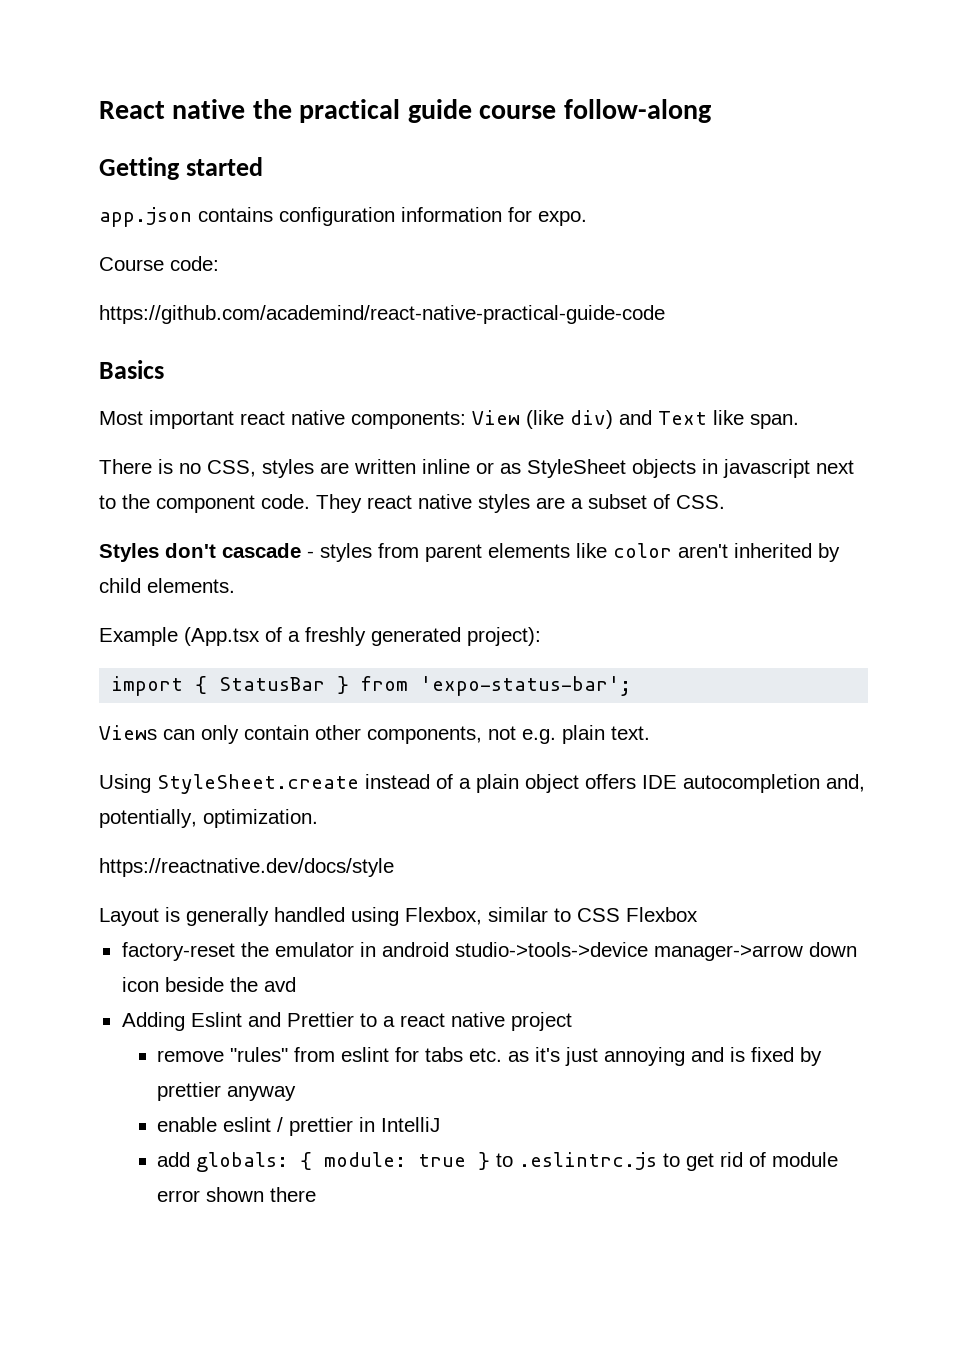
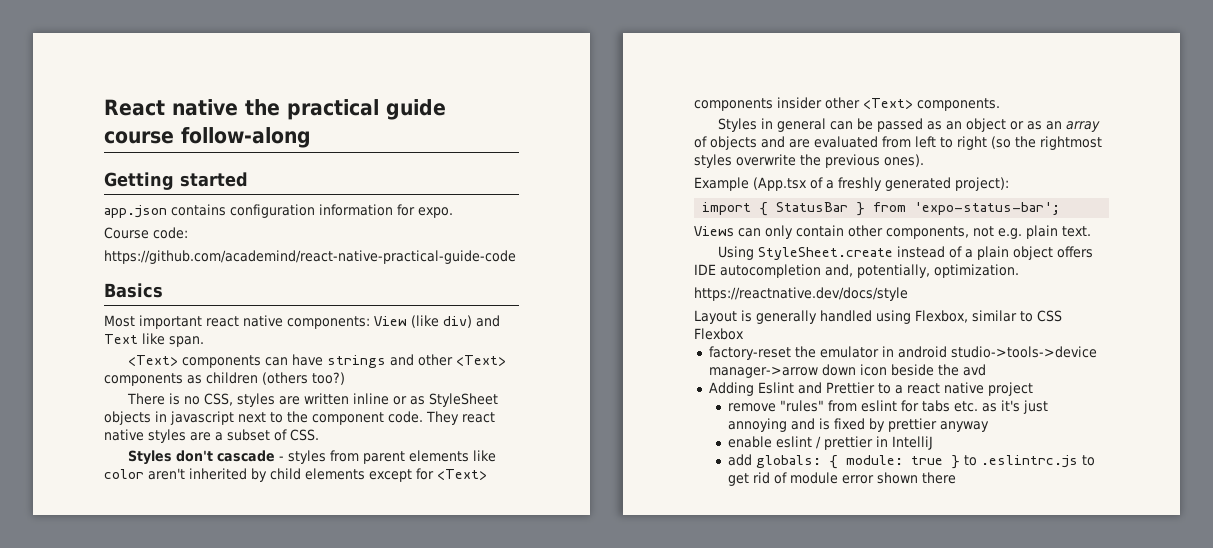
(799, 421) none -> [127,354,506,368] [104,372,345,386] // <Text> components can have strings and other <Text> components as children (others too?)
[147,578,235,593] elements. -> [305,468,487,482] [694,97,1000,111] [717,118,1100,132] [694,136,1102,150] [694,154,924,168] elements except for <Text> components insider other <Text> components. // Styles in general can be passed as an object or as an array of objects and are evaluated from left to right (so the rightmost styles overwrite the previous ones).

